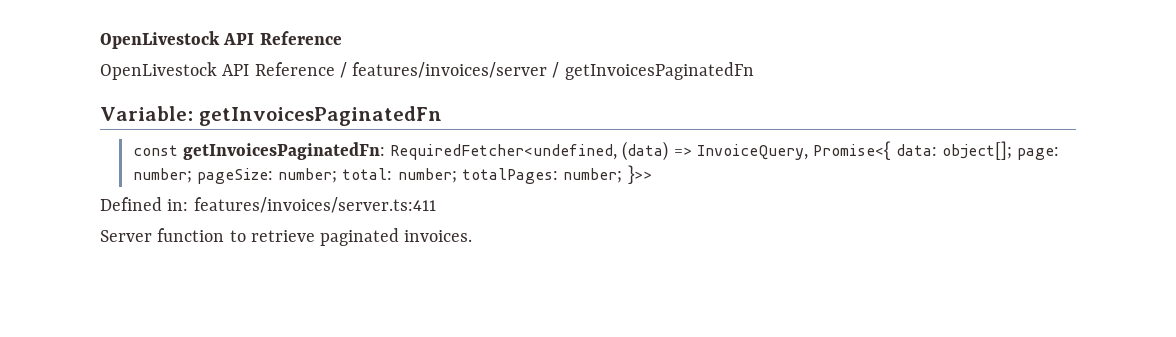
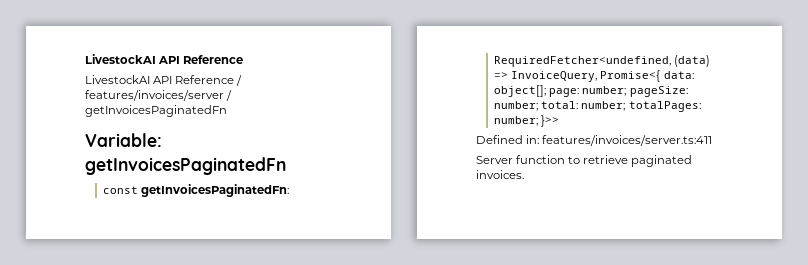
[100,31,220,49] OpenLivestock -> [85,54,156,64] LivestockAI
[100,62,217,80] OpenLivestock -> [85,75,150,84] LivestockAI

